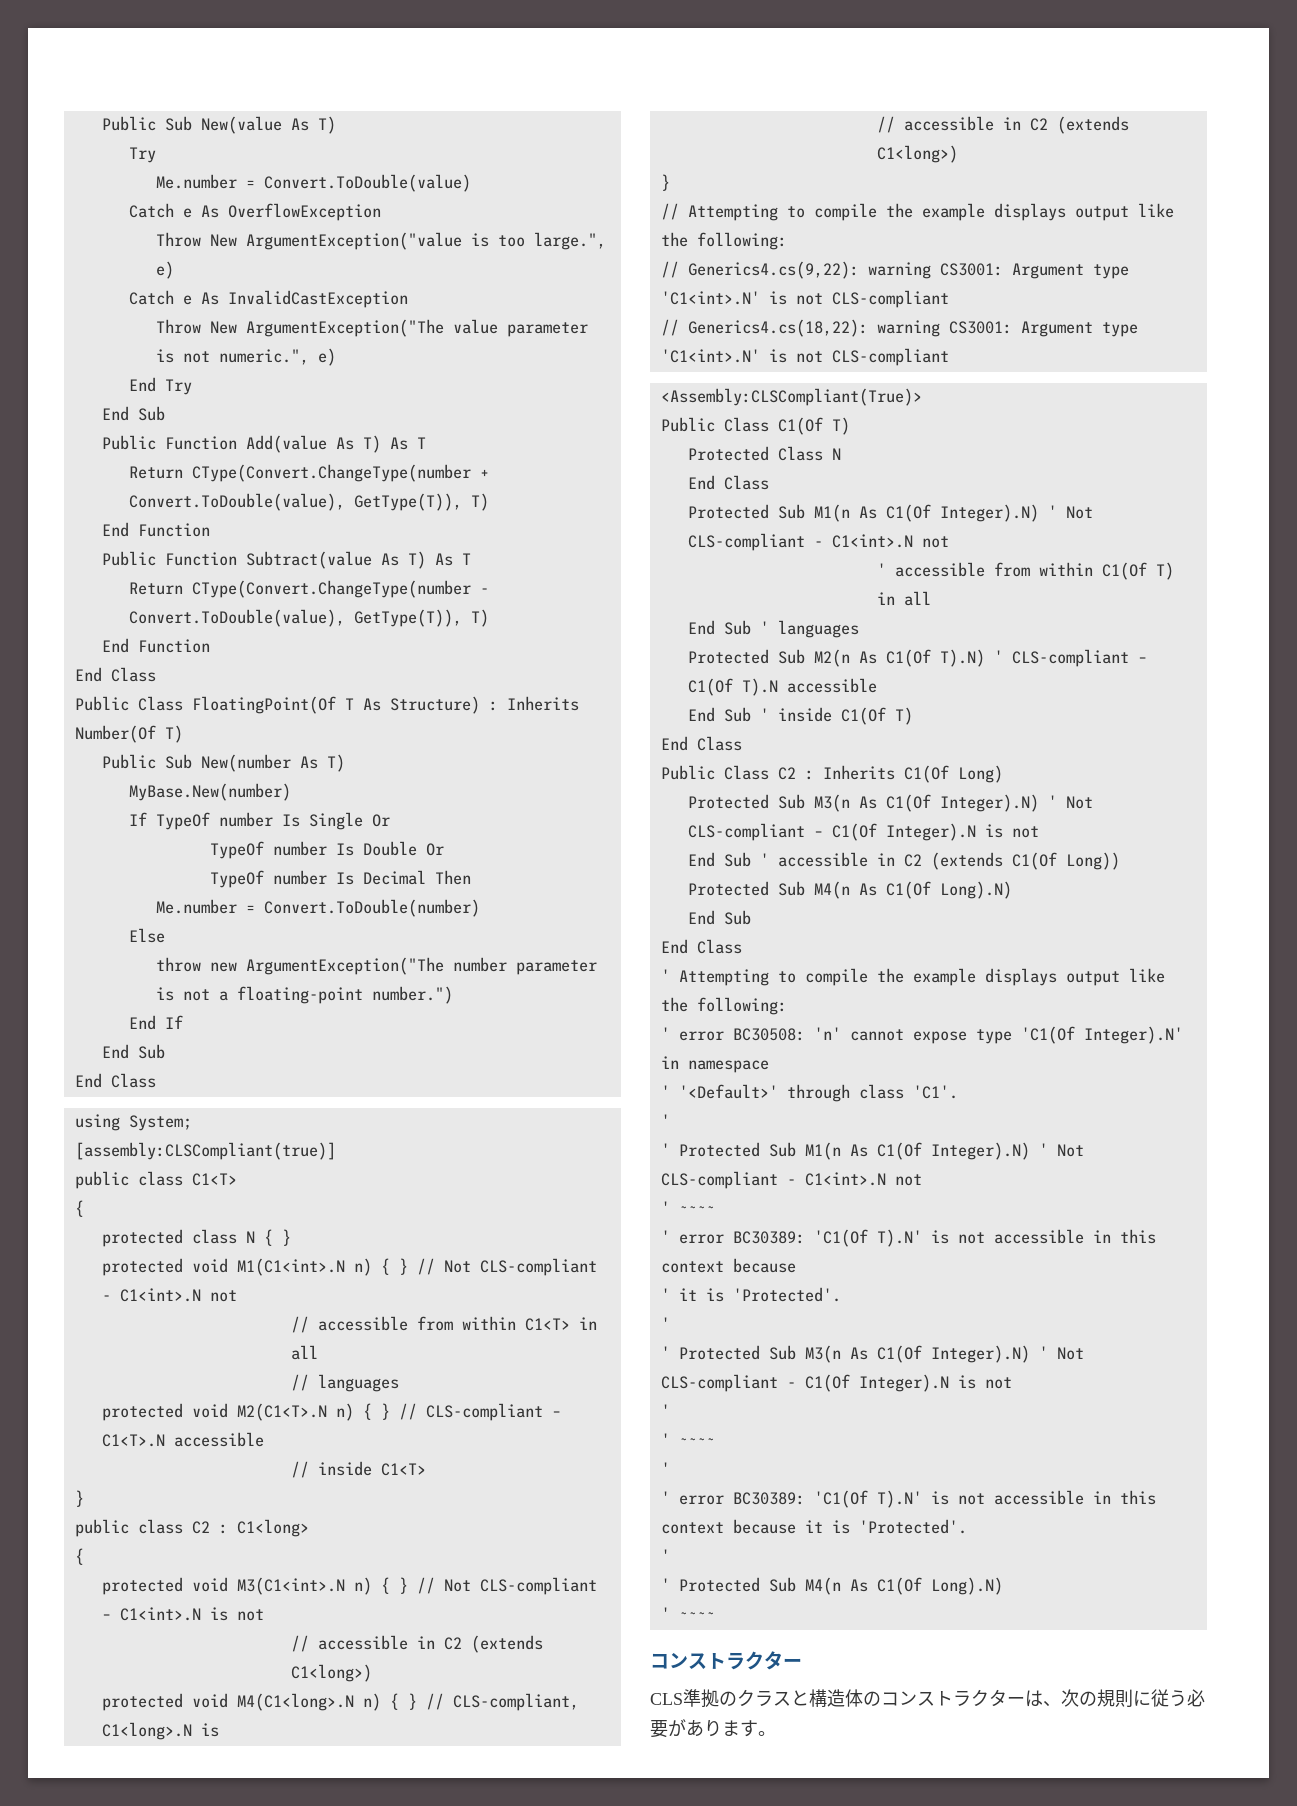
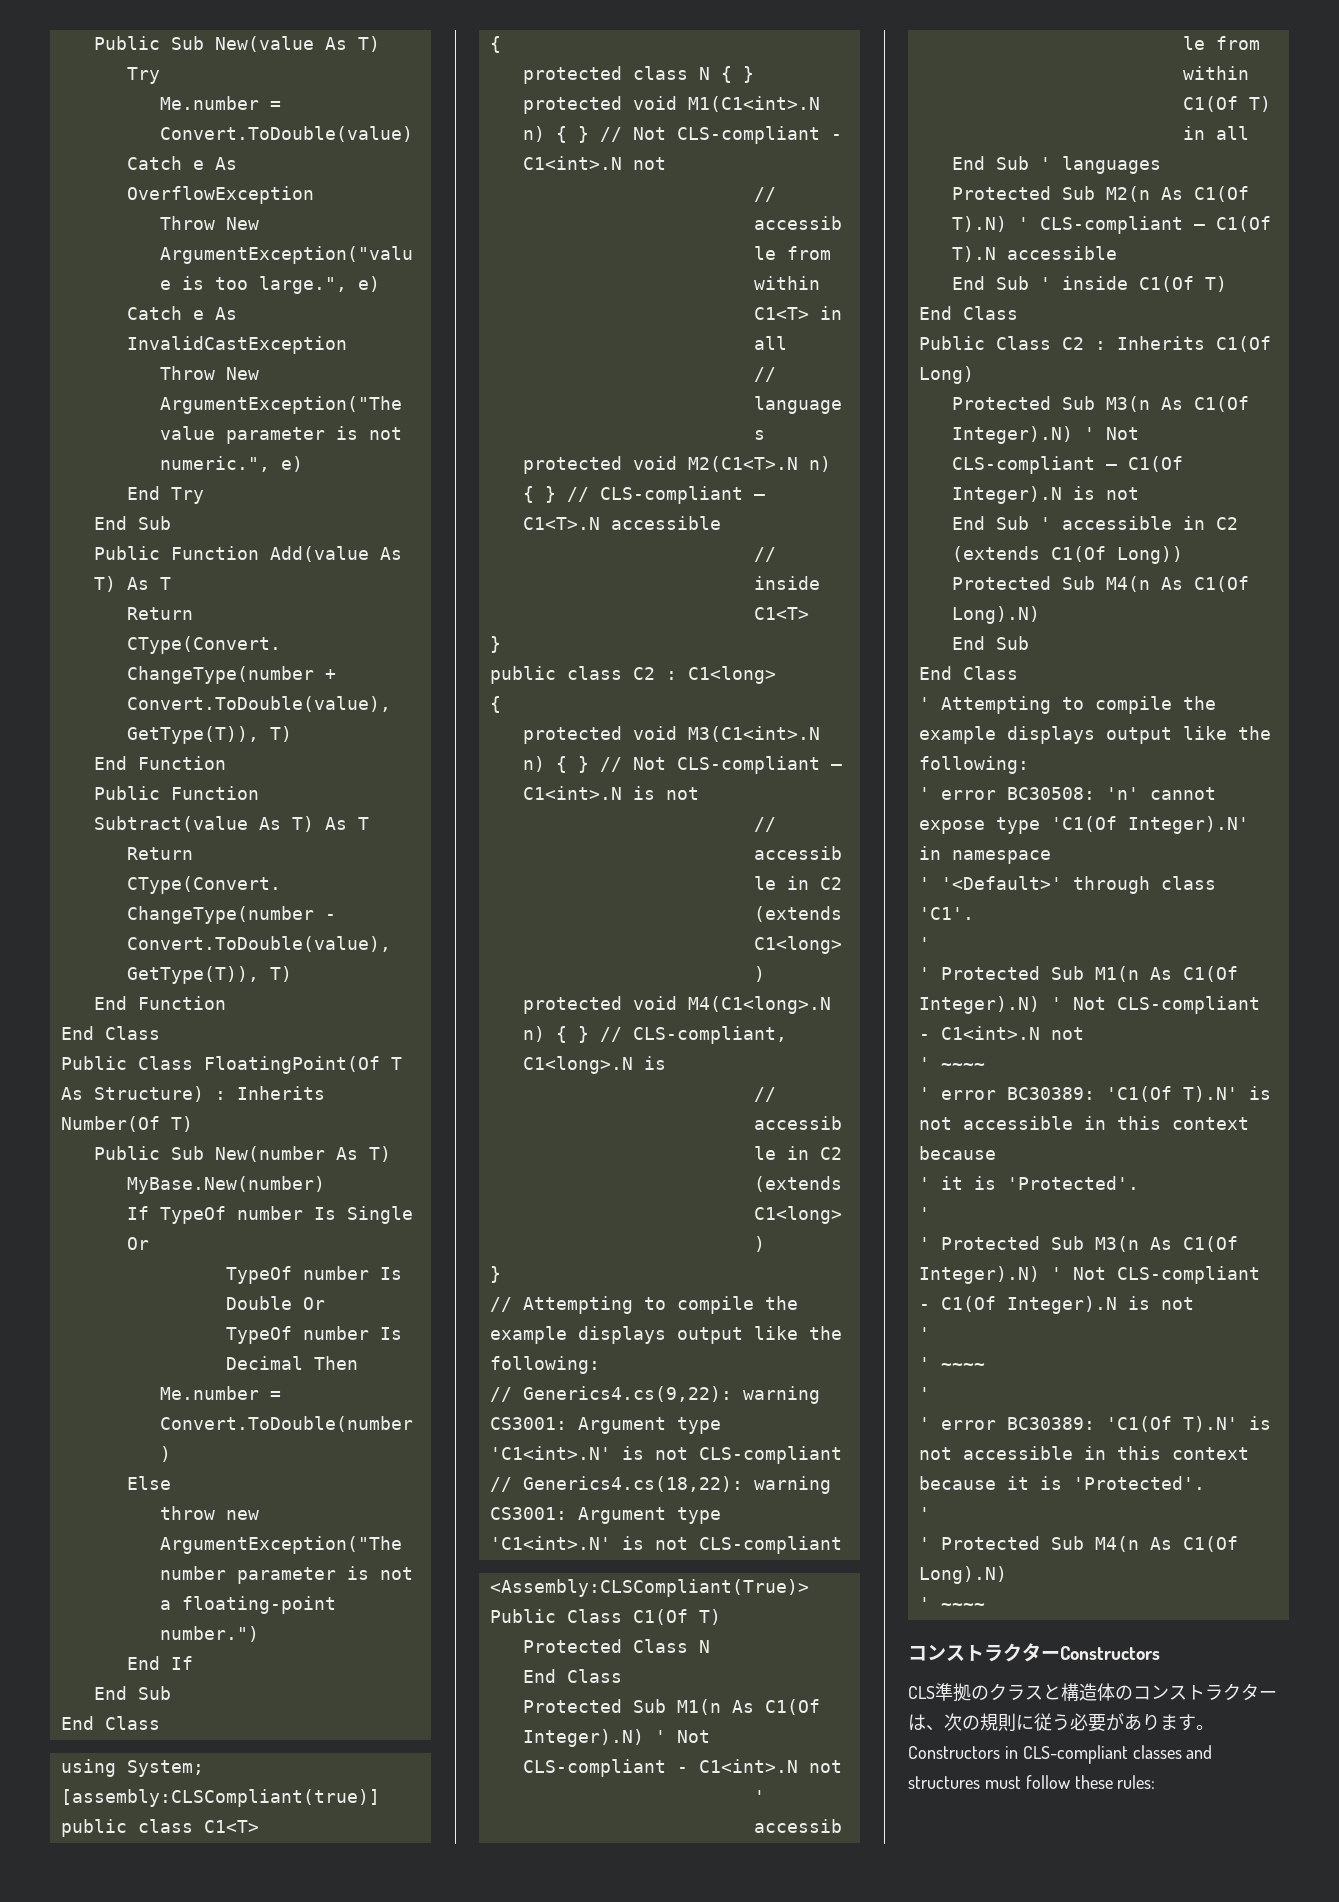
(802, 1663) none -> [1060,1646,1160,1660] Constructors
(776, 1733) none -> [908,1745,1213,1764] [908,1775,1156,1789] Constructors in CLS-compliant classes and structures must follow these rules:

